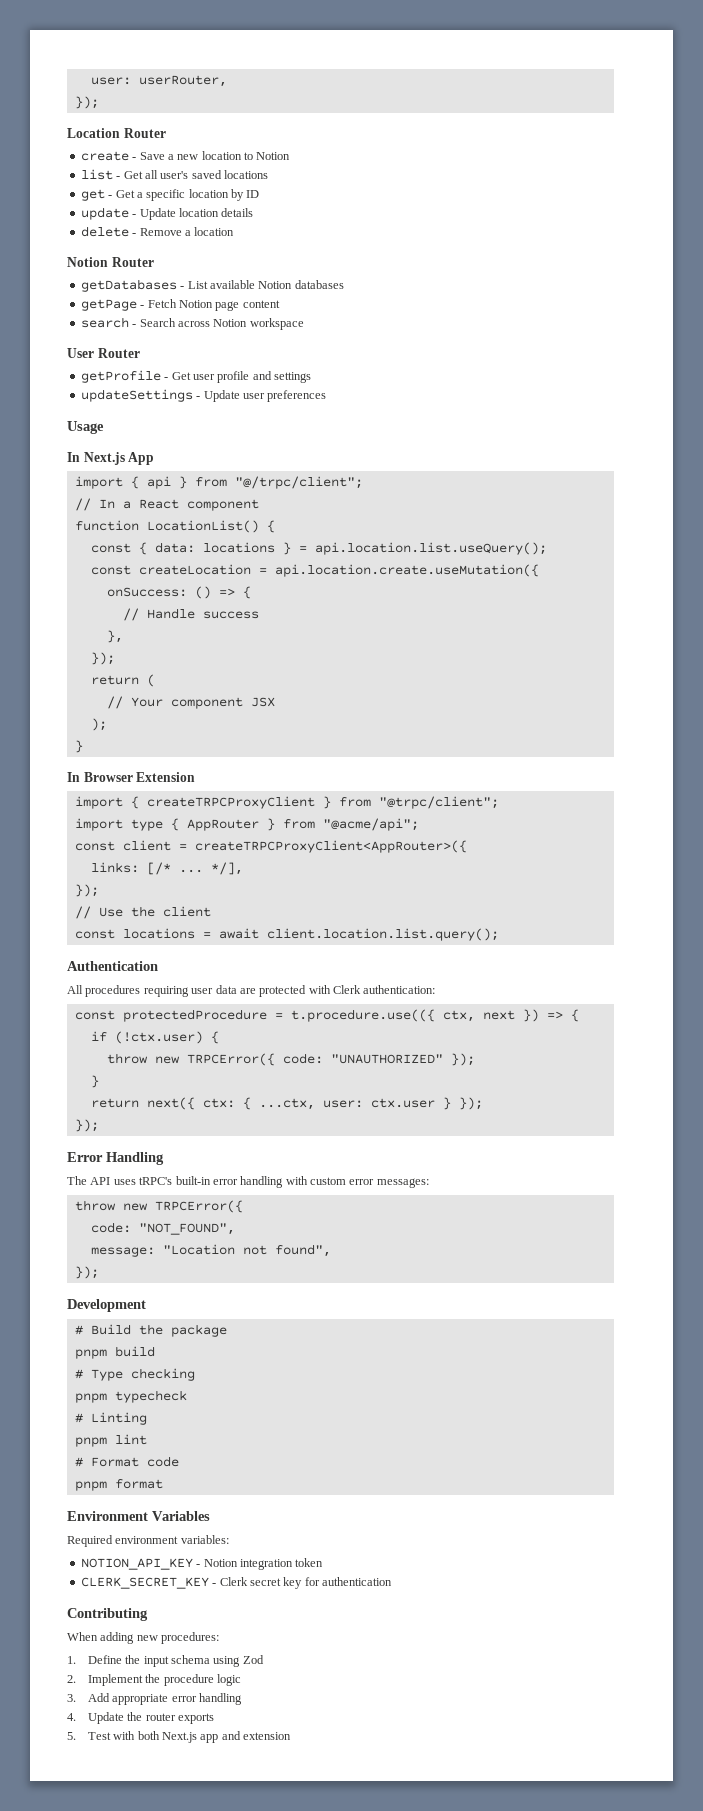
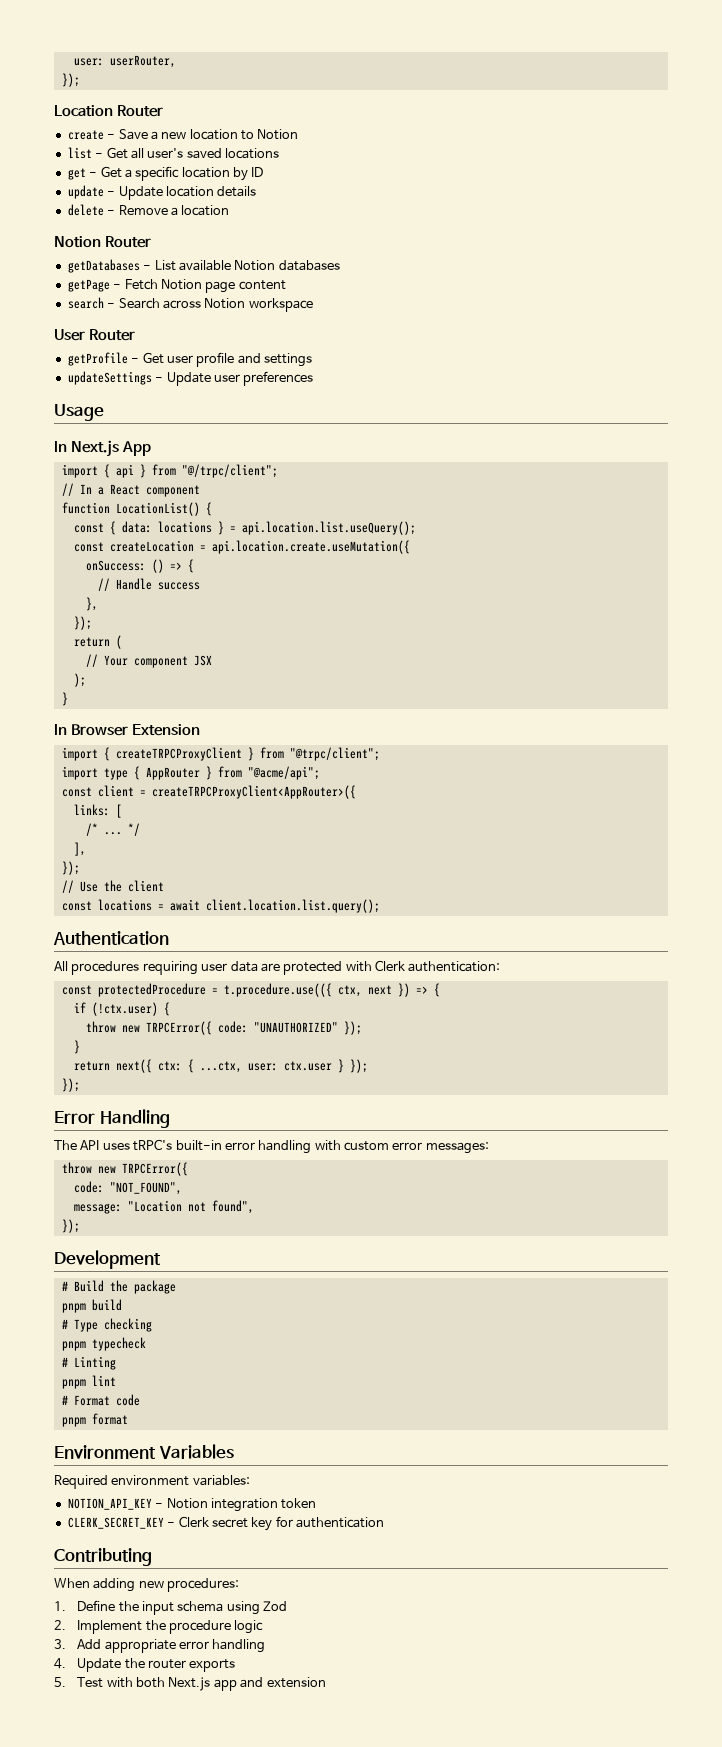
[146,862,243,875] [/* ... */], -> [115,804,122,818] [85,823,140,836] [73,842,86,856] [ // /* ... */ // ],

